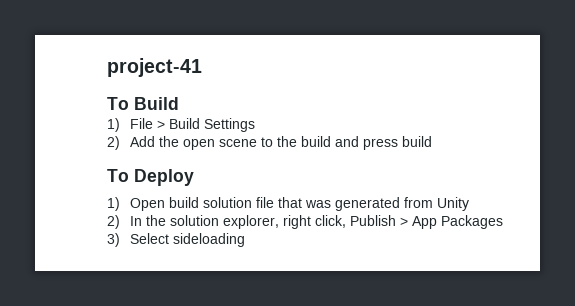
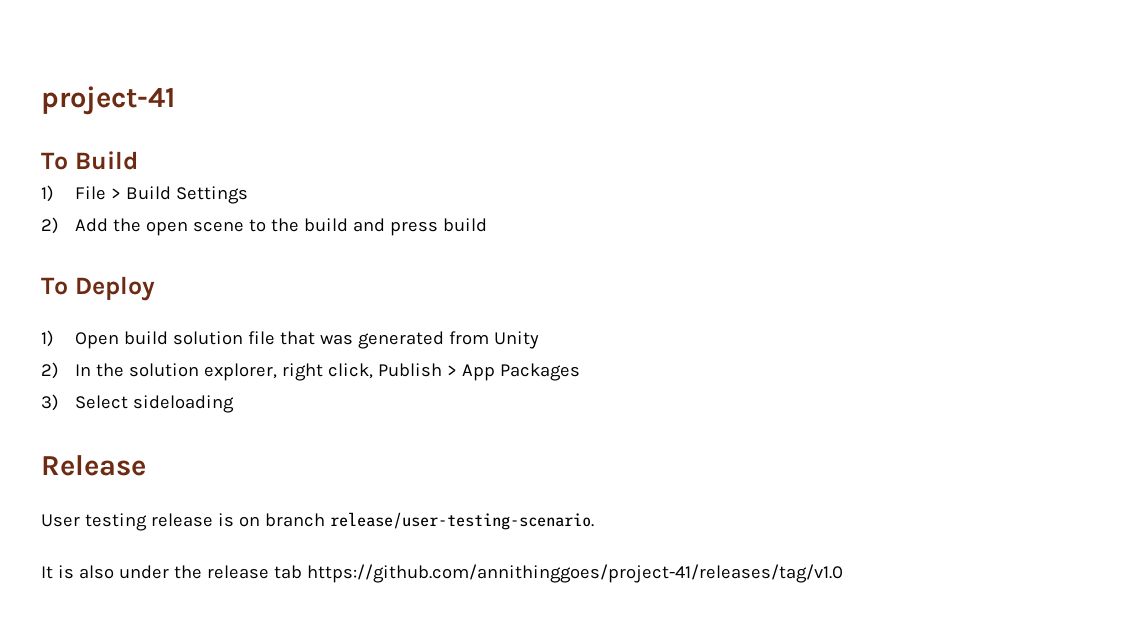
(245, 240) none -> [41,455,146,476] [41,512,594,531] [41,564,843,583] // Release // User testing release is on branch release/user-testing-scenario. // It is also under the release tab https://github.com/annithinggoes/project-41/releases/tag/v1.0

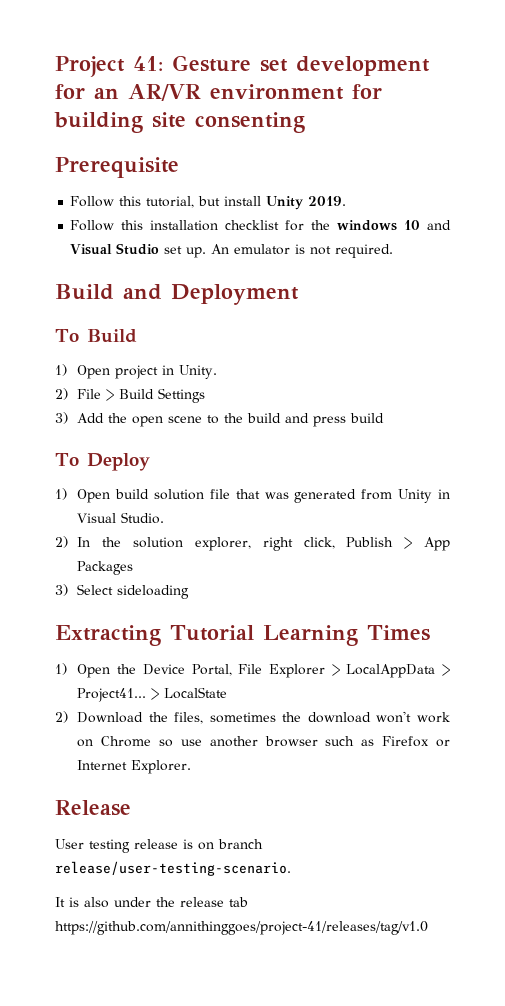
[41,86,175,115] [41,151,138,170] [41,185,54,202] project-41 // To Build // 1) -> [55,55,430,77] [55,84,382,101] [54,112,305,133] [55,157,179,178] [70,196,347,210] [70,220,451,231] [70,243,394,258] [55,284,299,305] [55,329,137,343] [55,364,218,379] [55,388,68,400] Project 41: Gesture set development for an AR/VR environment for building site consenting // Prerequisite // Follow this tutorial, but install Unity 2019. // Follow this installation checklist for the windows 10 and Visual Studio set up. An emulator is not required. // Build and Deployment // To Build // 1) Open project in Unity. // 2)
[41,217,59,234] 2) -> [55,412,68,424] 3)
(539, 340) none -> [438,489,450,499] [77,512,165,524] in Visual Studio.
(234, 404) none -> [55,625,430,646] [55,663,450,678] [77,687,228,702] [55,711,450,724] [77,736,450,747] [77,760,192,774] // Extracting Tutorial Learning Times // 1) Open the Device Portal, File Explorer > LocalAppData > Project41... > LocalState // 2) Download the files, sometimes the download won't work on Chrome so use another browser such as Firefox or Internet Explorer.

